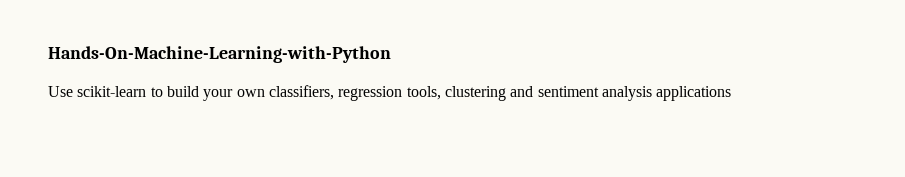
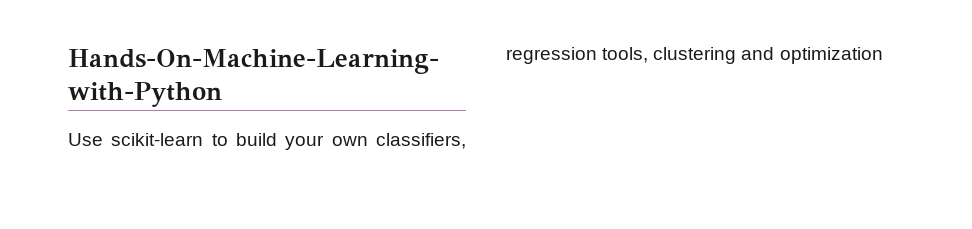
[537,86,732,101] sentiment analysis applications -> [779,47,883,64] optimization

